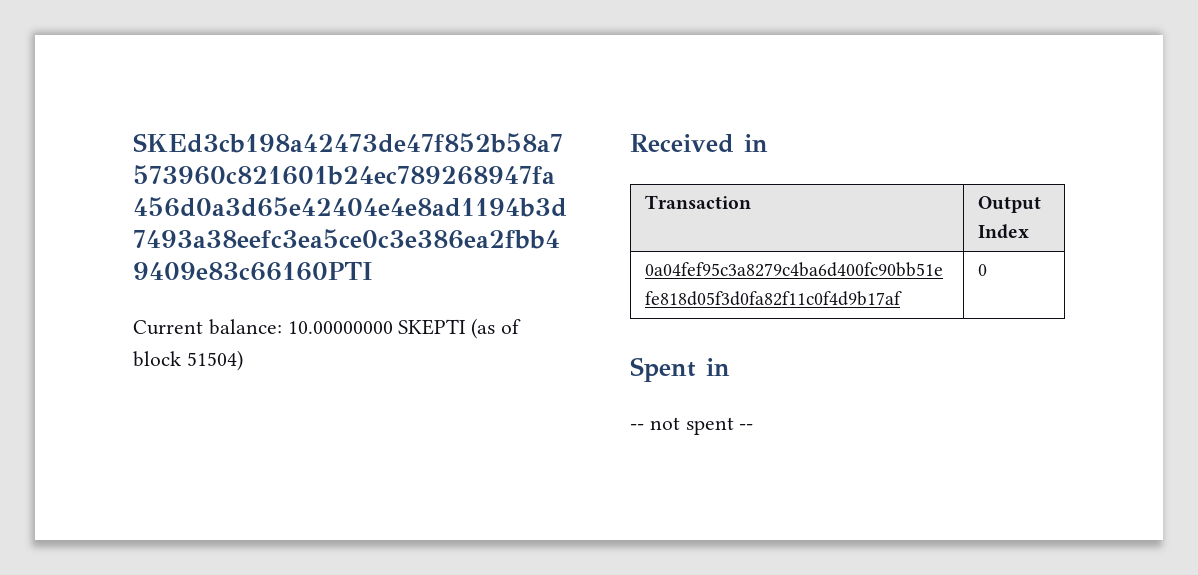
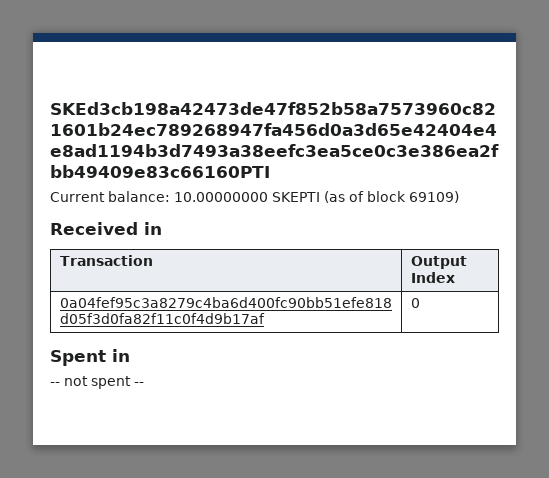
[186,350,243,371] 51504) -> [409,191,459,203] 69109)

